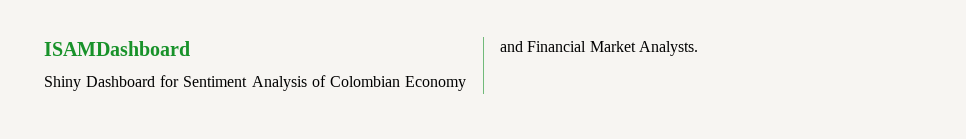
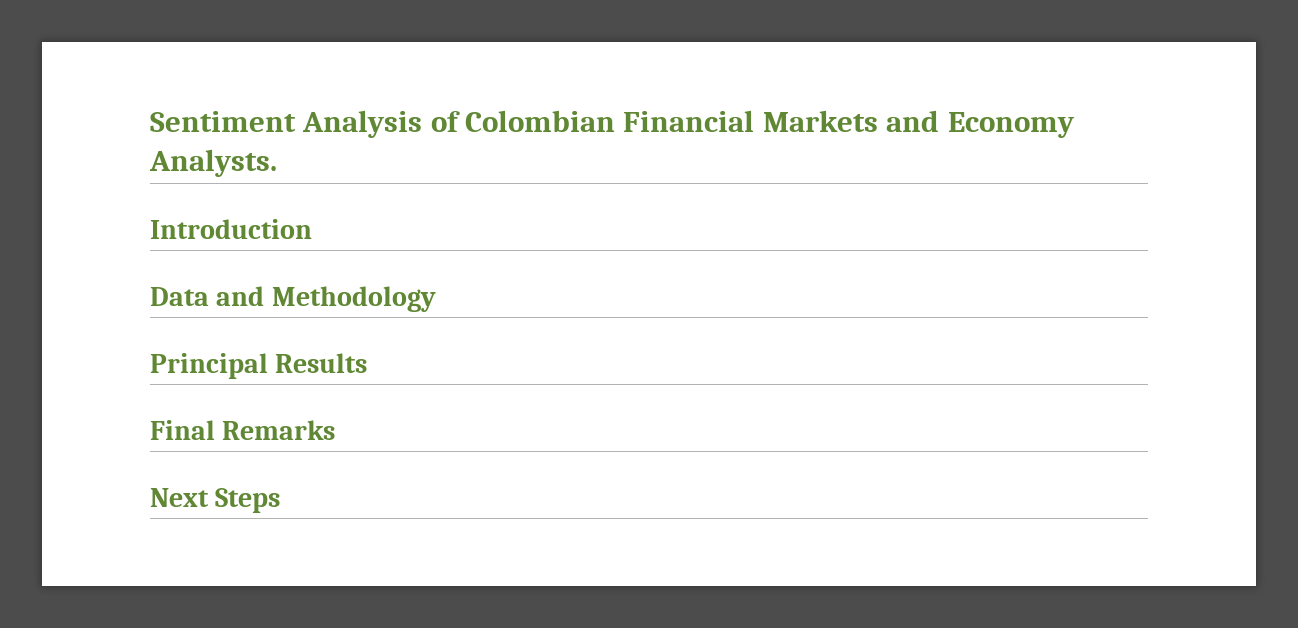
[44,41,190,56] [44,75,467,91] [500,41,698,56] ISAMDashboard // Shiny Dashboard for Sentiment Analysis of Colombian Economy and Financial Market Analysts. -> [150,110,1075,138] [149,149,277,177] [150,219,312,239] [150,286,436,312] [150,353,368,379] [150,420,336,440] [150,488,281,513] Sentiment Analysis of Colombian Financial Markets and Economy Analysts. // Introduction // Data and Methodology // Principal Results // Final Remarks // Next Steps

